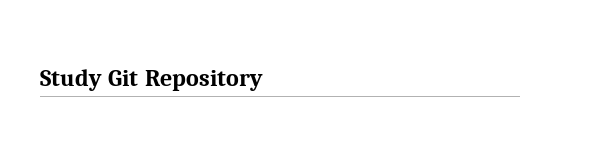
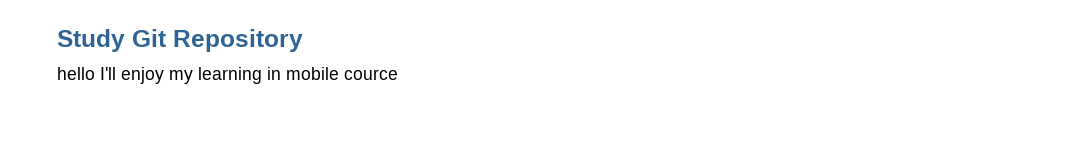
(263, 80) none -> [57,67,398,84] // hello I'll enjoy my learning in mobile cource

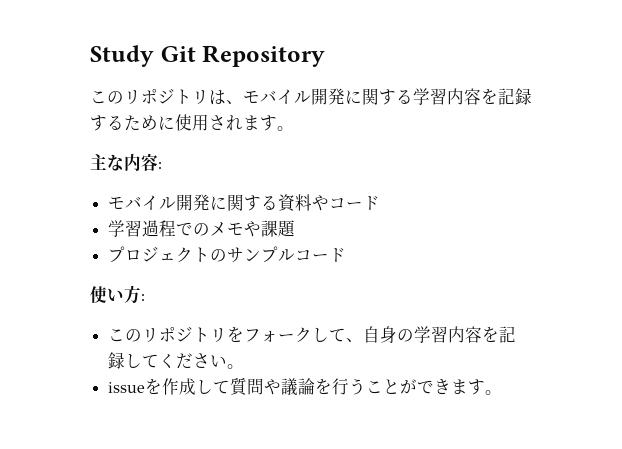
[57,67,398,84] hello I'll enjoy my learning in mobile cource -> [90,88,532,105] [90,114,294,131] [90,153,162,171] [108,194,381,212] [108,220,296,237] [108,246,347,263] [90,285,145,304] [108,326,517,343] [108,352,245,369] [108,378,503,396] このリポジトリは、モバイル開発に関する学習内容を記録するために使用されます。 // 主な内容: // モバイル開発に関する資料やコード // 学習過程でのメモや課題 // プロジェクトのサンプルコード // 使い方: // このリポジトリをフォークして、自身の学習内容を記録してください。 // issueを作成して質問や議論を行うことができます。

